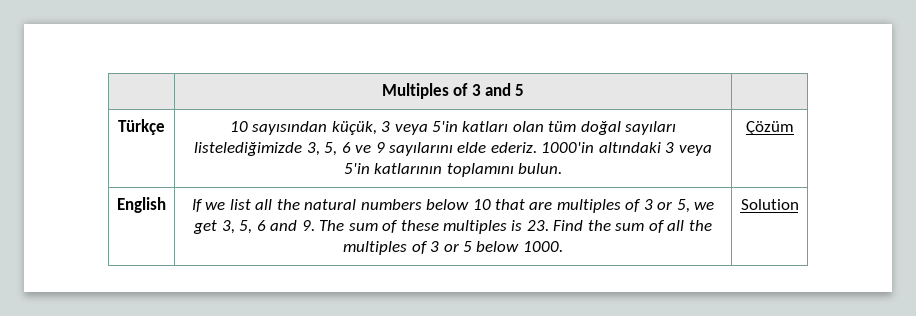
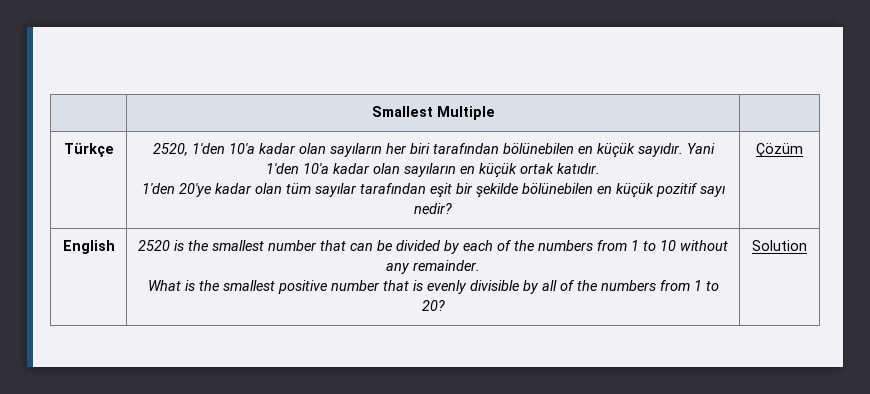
[381,83,525,99] [118,119,165,135] [229,121,677,135] [194,142,712,156] [343,163,563,177] [745,121,794,135] [117,197,166,213] [191,199,715,213] [193,220,712,234] [343,241,563,255] | Multiples of 3 and 5 | // Türkçe | 10 sayısından küçük, 3 veya 5'in katları olan tüm doğal sayıları listelediğimizde 3, 5, 6 ve 9 sayılarını elde ederiz. 1000'in altındaki 3 veya 5'in katlarının toplamını bulun. | Çözüm // English | If we list all the natural numbers below 10 that are multiples of 3 or 5, we get 3, 5, 6 and 9. The sum of these multiples is 23. Find the sum of all the multiples of 3 or 5 below 1000. -> [371,106,495,120] [63,143,114,157] [152,143,715,158] [266,163,600,178] [141,183,725,198] [414,203,452,214] [756,143,803,158] [62,240,115,254] [138,240,728,254] [386,260,480,274] [147,280,719,294] [421,300,445,311] | Smallest Multiple | // Türkçe | 2520, 1'den 10'a kadar olan sayıların her biri tarafından bölünebilen en küçük sayıdır. Yani 1'den 10'a kadar olan sayıların en küçük ortak katıdır. // 1'den 20'ye kadar olan tüm sayılar tarafından eşit bir şekilde bölünebilen en küçük pozitif sayı nedir? | Çözüm // English | 2520 is the smallest number that can be divided by each of the numbers from 1 to 10 without any remainder. // What is the smallest positive number that is evenly divisible by all of the numbers from 1 to 20?

